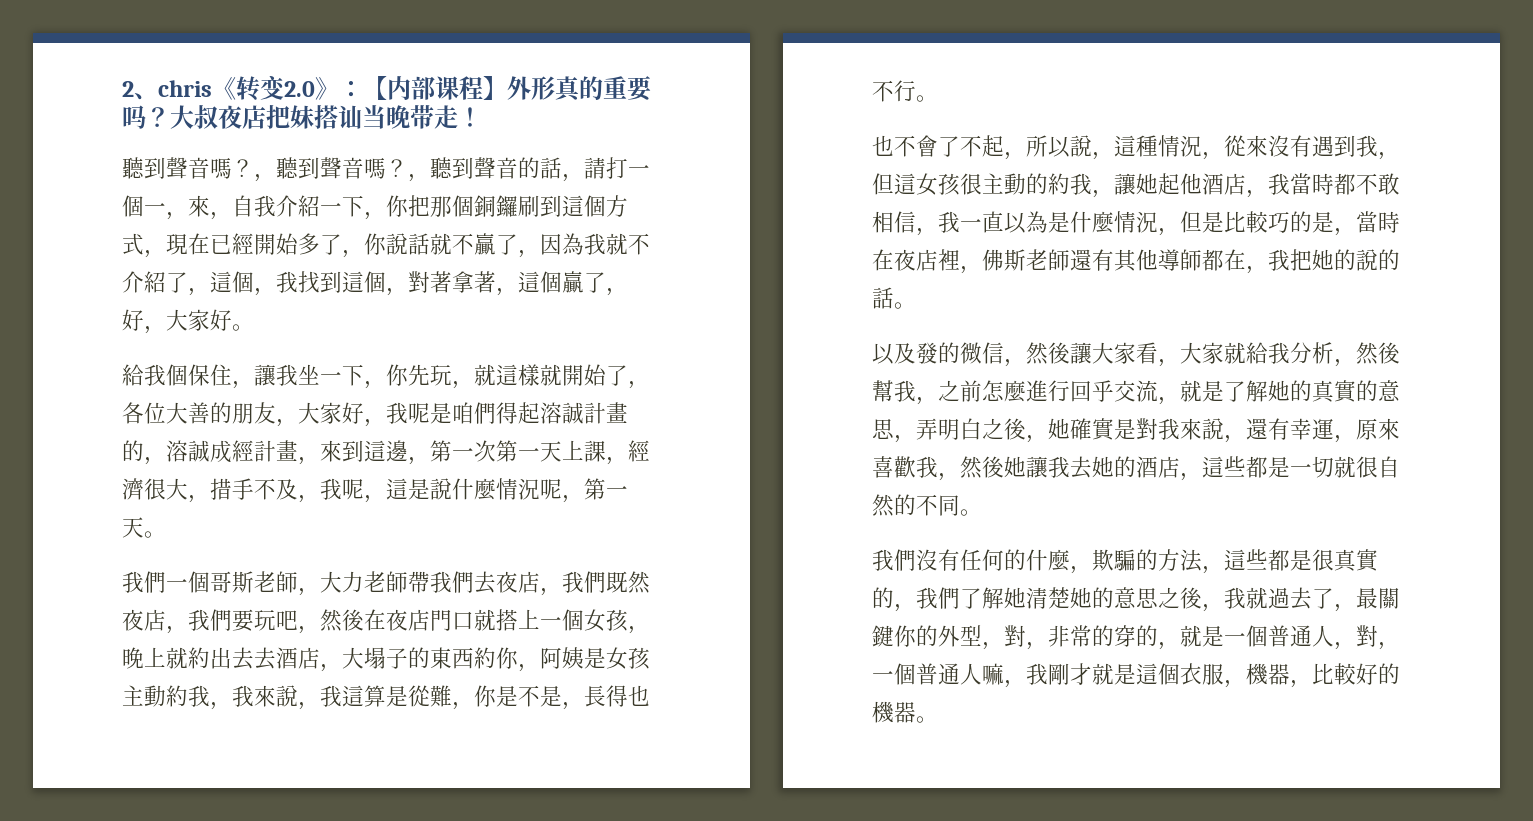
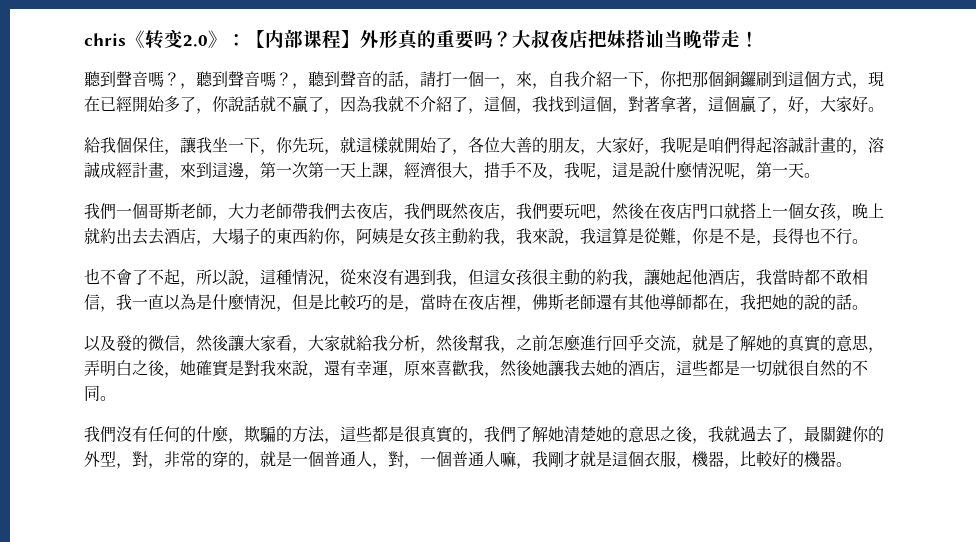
[122,81,158,100] 2、 -> (84, 39) none

